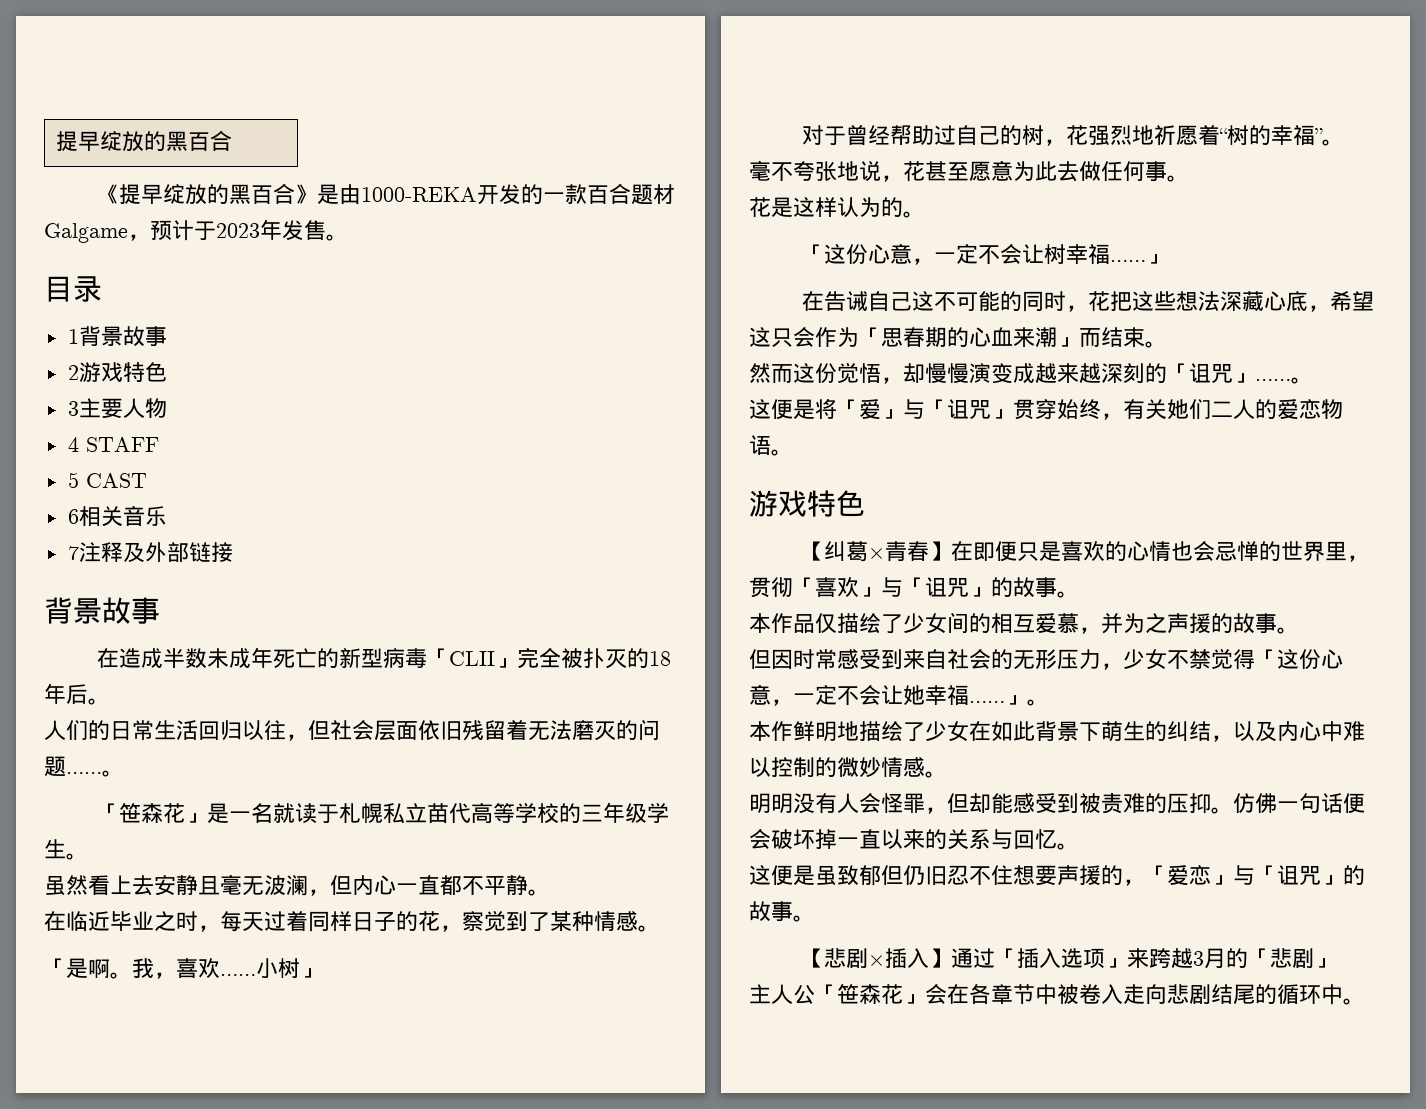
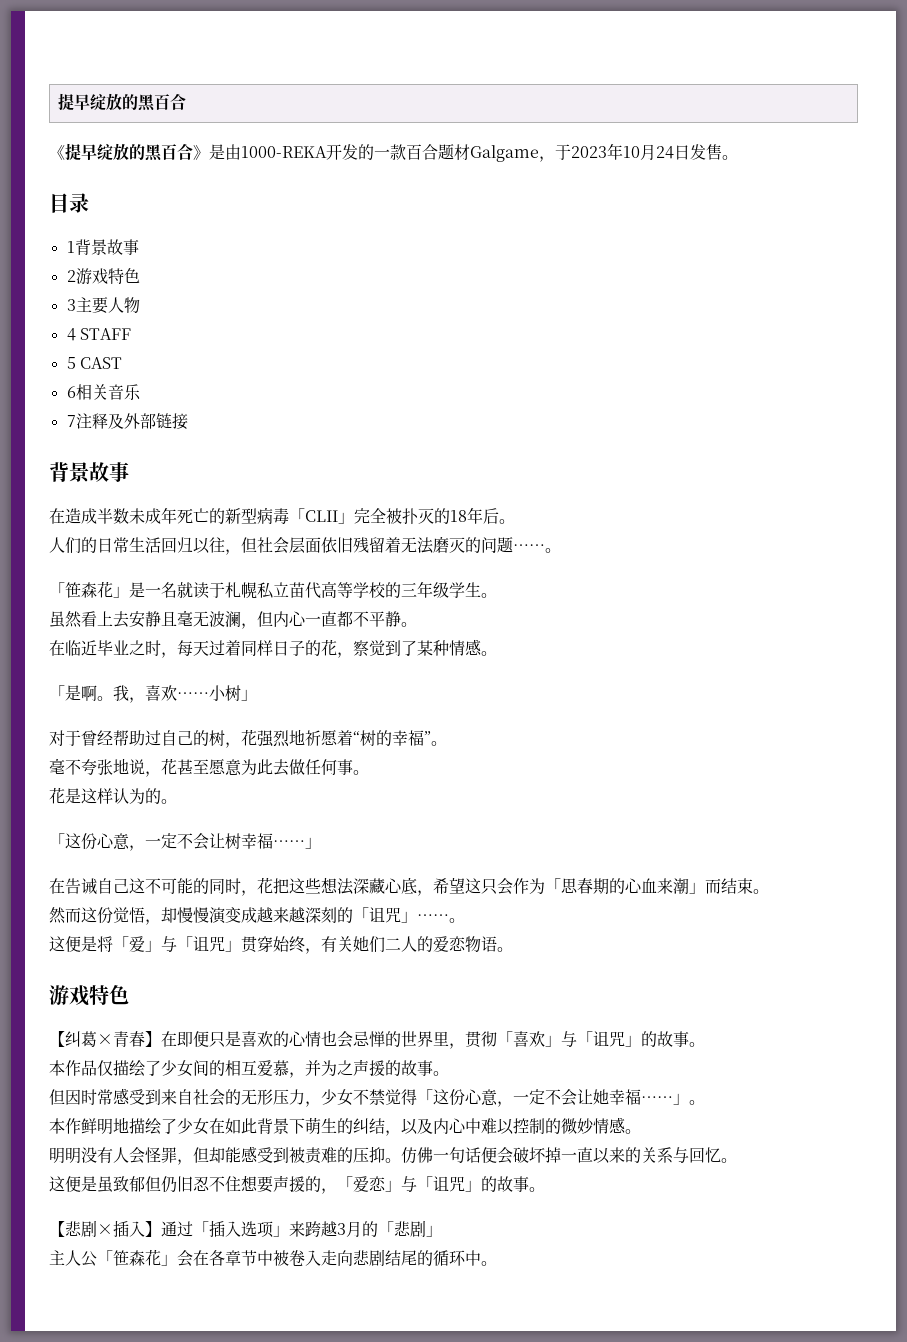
[150,220,194,241] 预计 -> (555, 159) none
(282, 229) none -> [623,144,690,160] 10月24日

